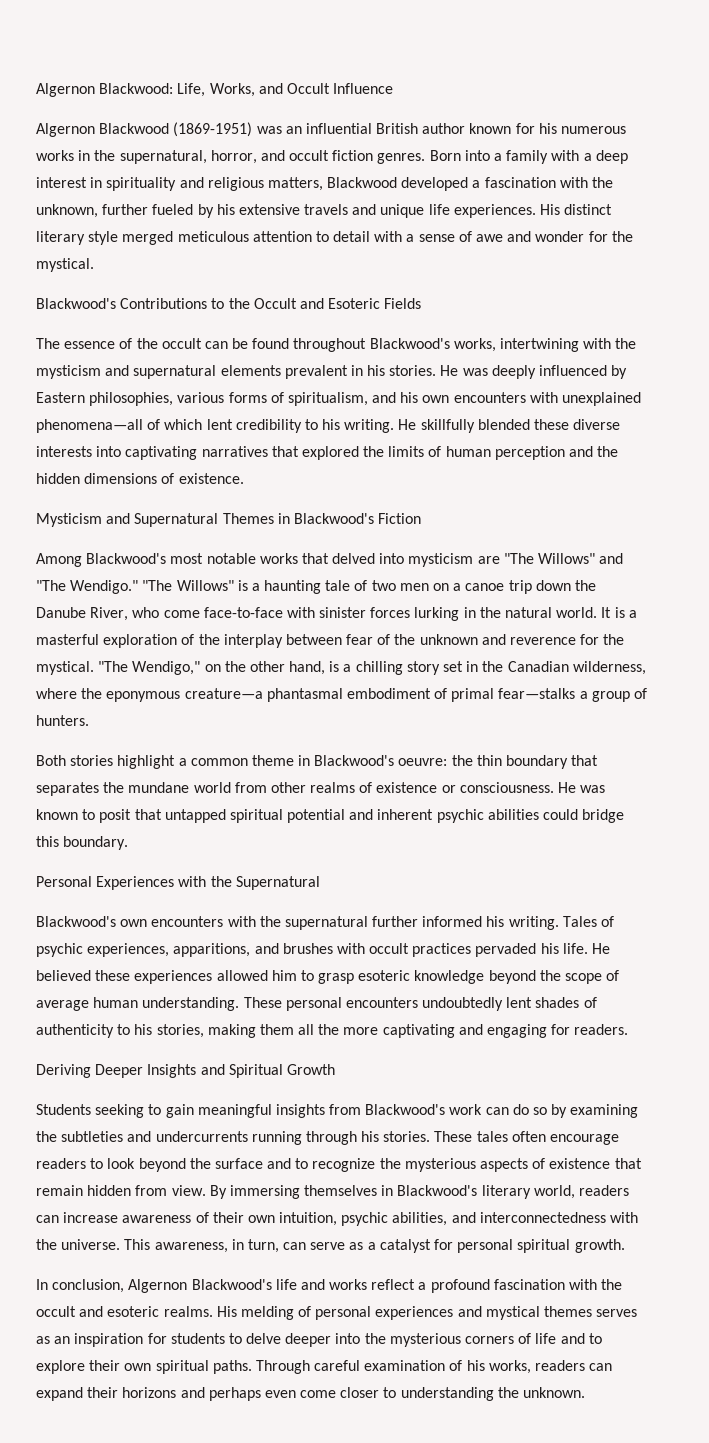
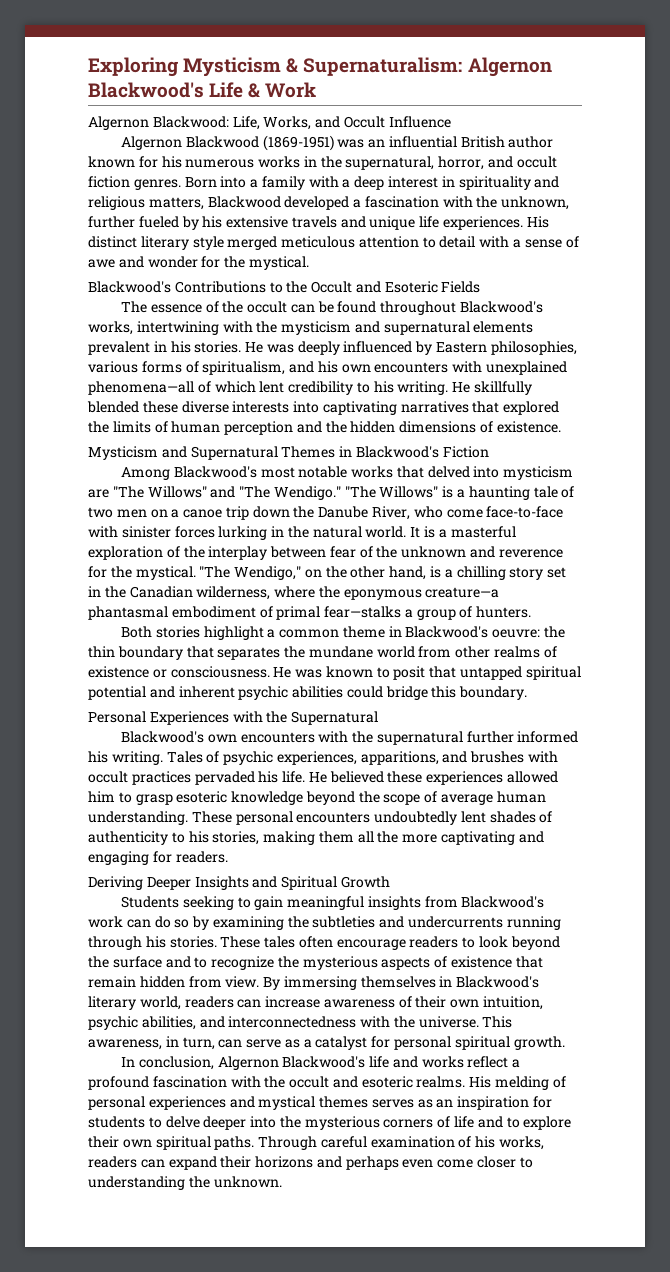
(36, 90) none -> [88,57,552,77] [88,82,317,98] Exploring Mysticism & Supernaturalism: Algernon Blackwood's Life & Work //

